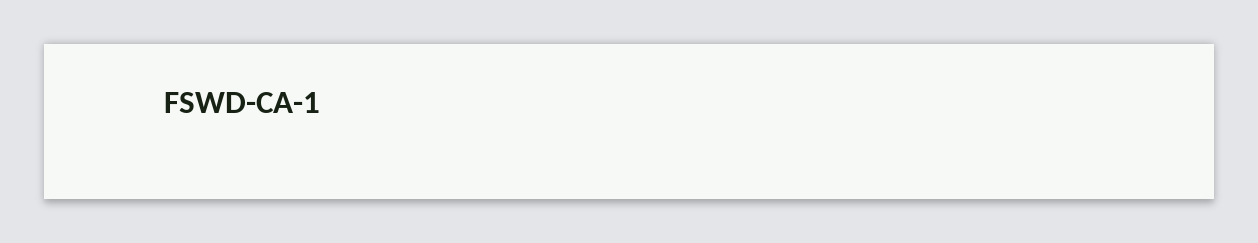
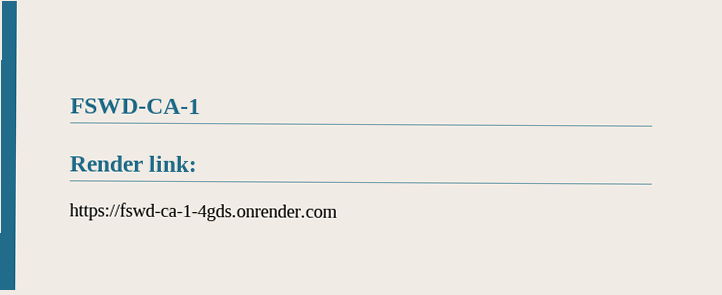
(320, 102) none -> [69,155,198,173] [69,202,338,222] // Render link: // https://fswd-ca-1-4gds.onrender.com

